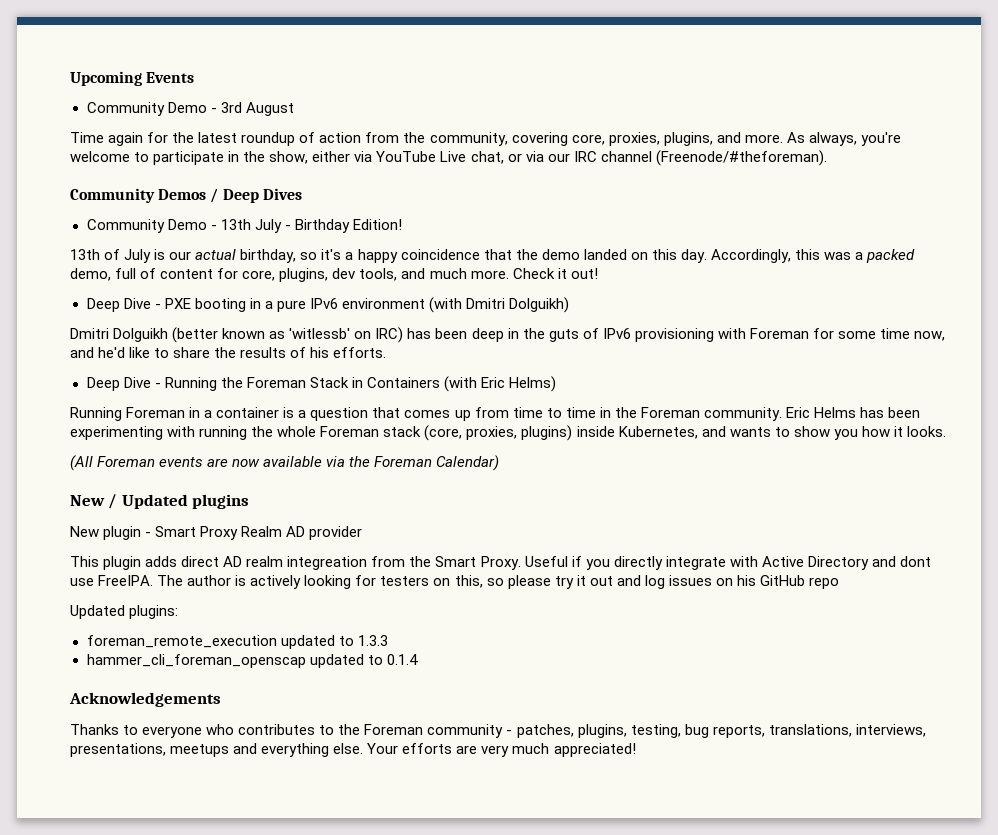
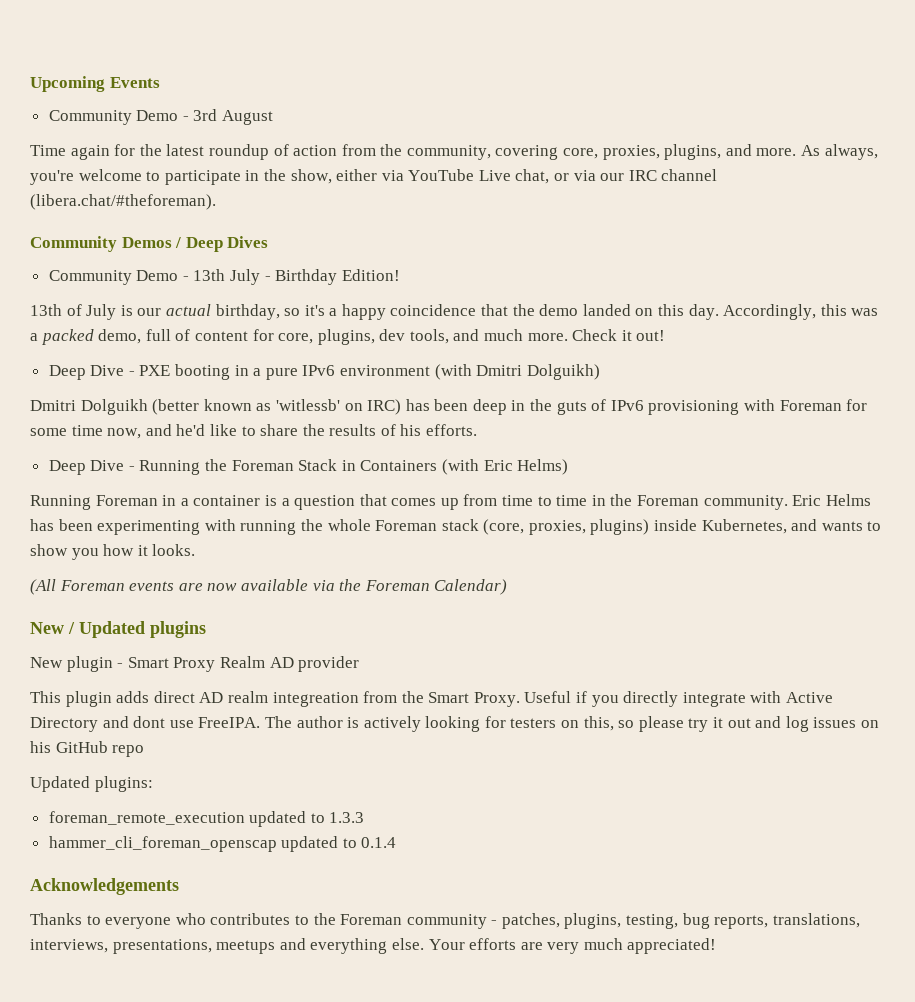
[655,150,827,166] (Freenode/#theforeman). -> [30,194,216,210] (libera.chat/#theforeman).

